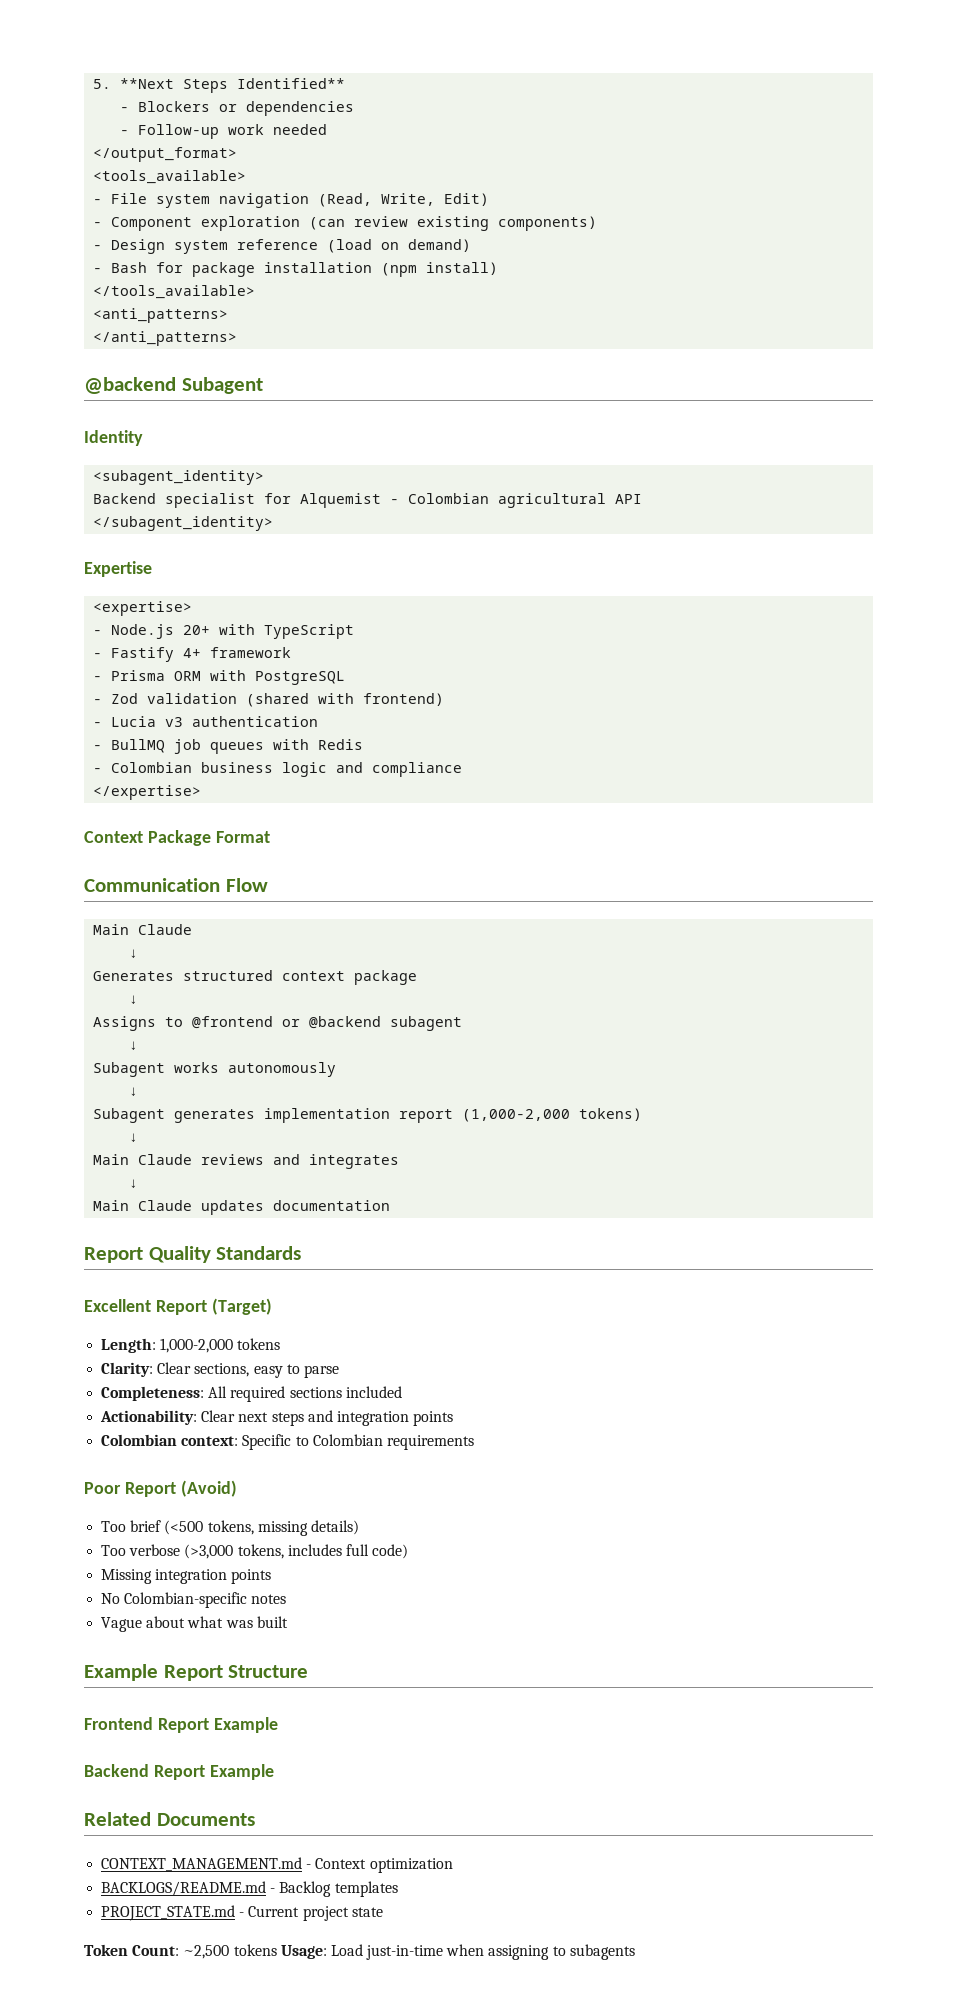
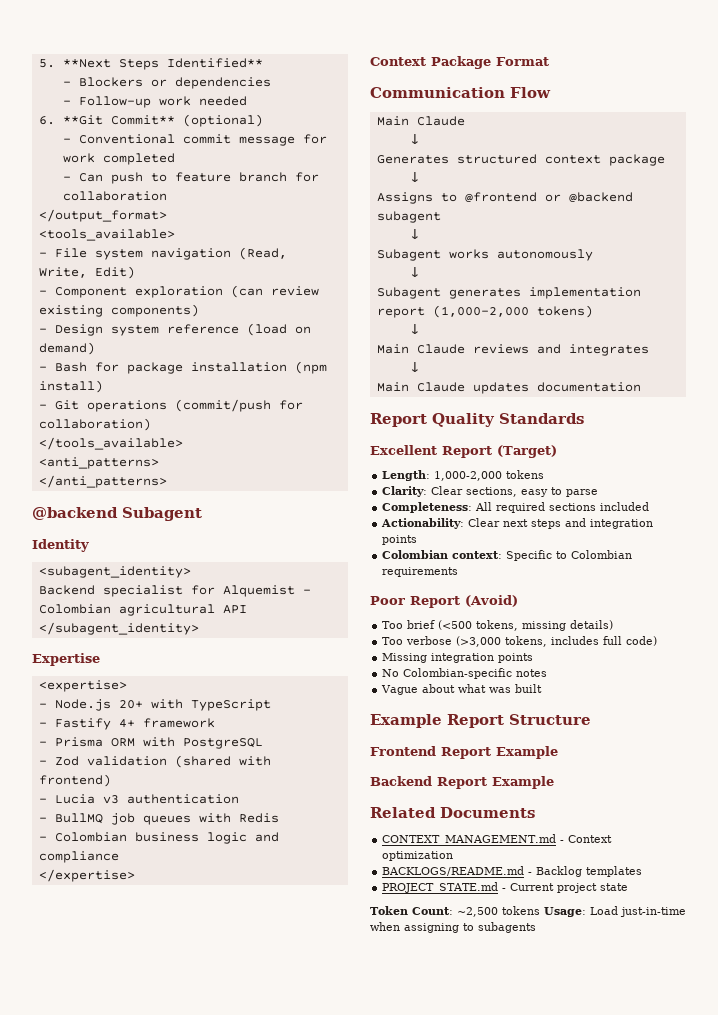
(328, 129) none -> [38,114,263,127] [62,134,327,146] [62,153,175,165] [62,172,319,184] [62,191,167,201] // 6. **Git Commit** (optional) // - Conventional commit message for work completed // - Can push to feature branch for collaboration
(499, 268) none -> [38,399,303,412] [38,418,151,431] // - Git operations (commit/push for collaboration)

